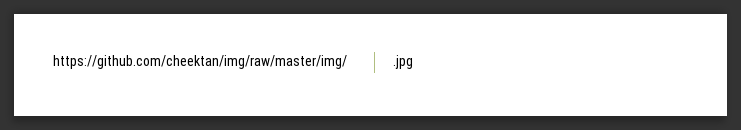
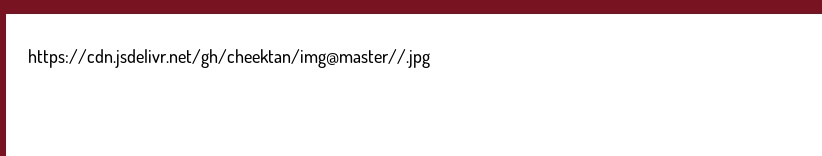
[53,55,413,69] https://github.com/cheektan/img/raw/master/img/ .jpg -> [28,49,430,68] https://cdn.jsdelivr.net/gh/cheektan/img@master//.jpg

